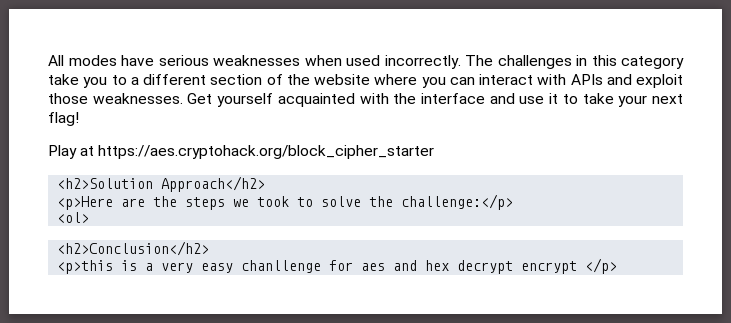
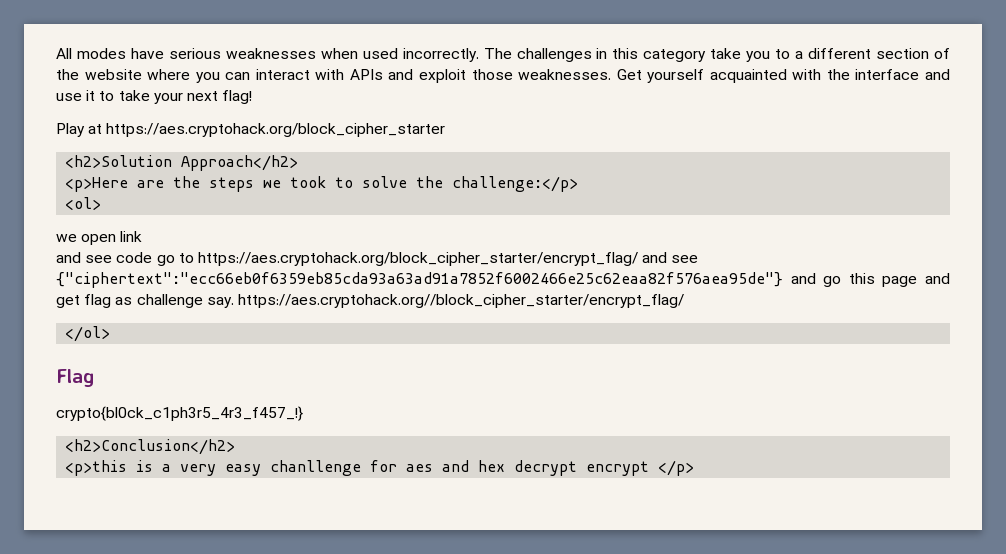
(90, 217) none -> [56,231,143,245] [56,252,699,266] [56,272,951,288] [56,294,684,308] [65,326,111,342] [56,369,94,387] [56,406,303,421] // we open link // and see code go to https://aes.cryptohack.org/block_cipher_starter/encrypt_flag/ and see {"ciphertext":"ecc66eb0f6359eb85cda93a63ad91a7852f6002466e25c62eaa82f576aea95de"} and go this page and get flag as challenge say. https://aes.cryptohack.org//block_cipher_starter/encrypt_flag/ // </ol> // Flag // crypto{bl0ck_c1ph3r5_4r3_f457_!}

